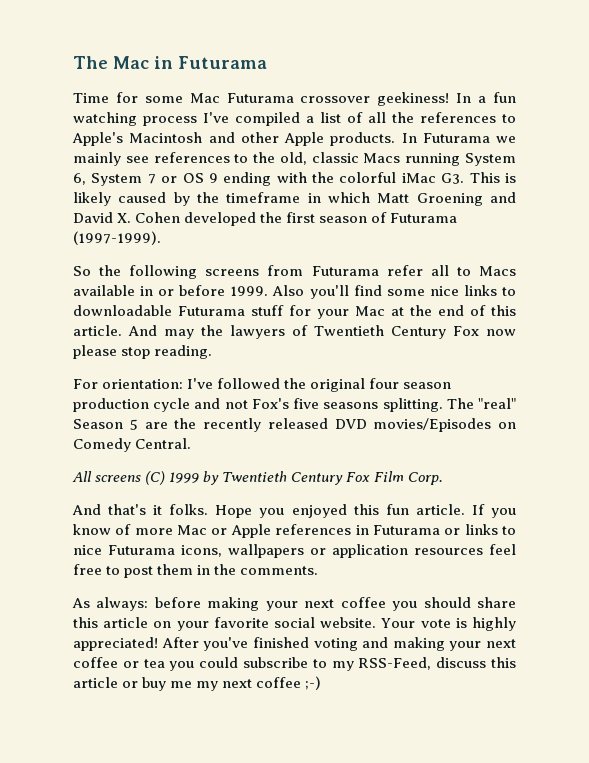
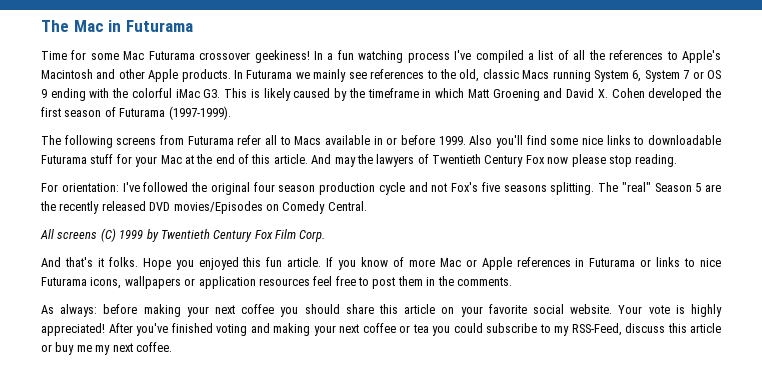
[73,265,122,276] So the -> [41,135,61,145] The
[256,676,322,690] coffee ;-) -> [135,342,172,352] coffee.

